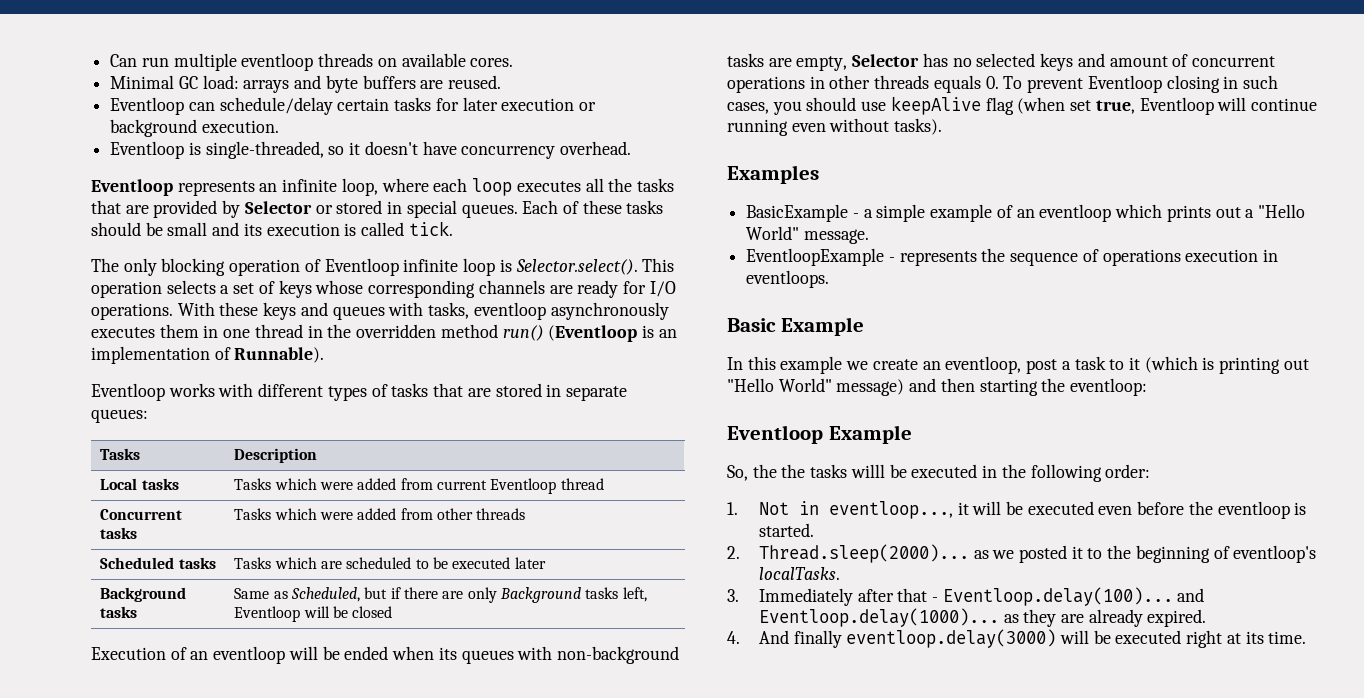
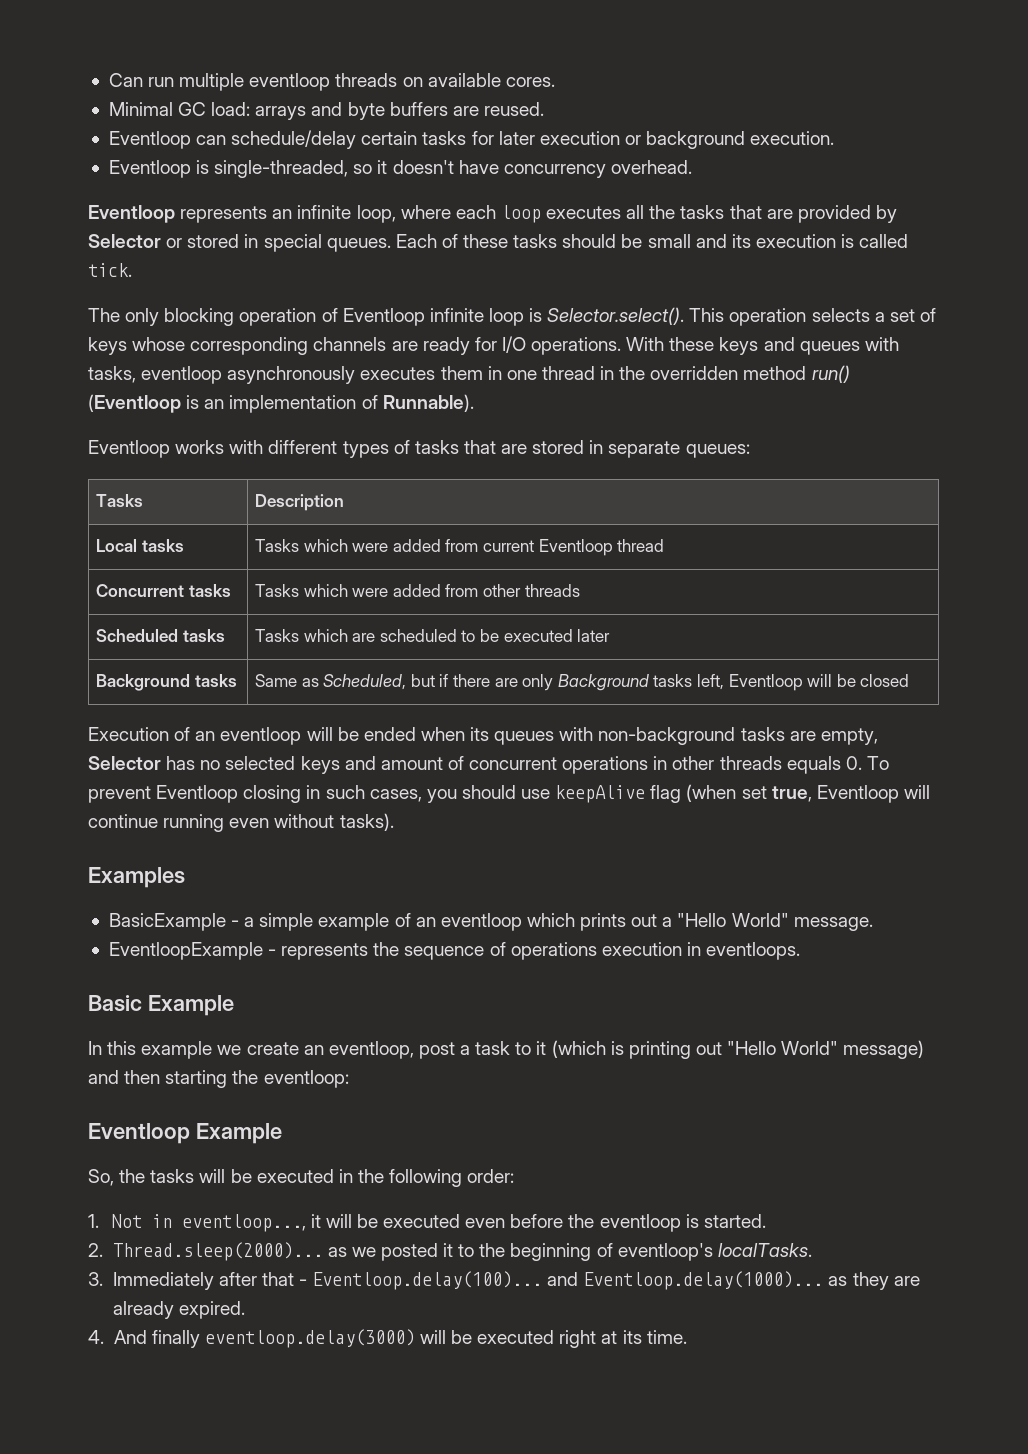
[781,464,885,478] the tasks willl -> [150,1169,226,1183] tasks will

